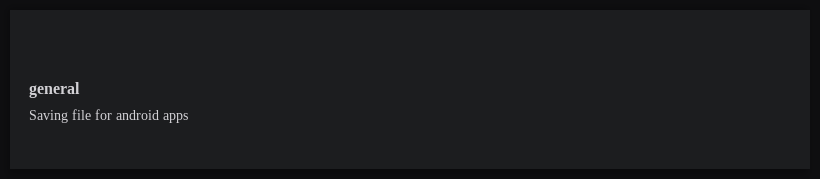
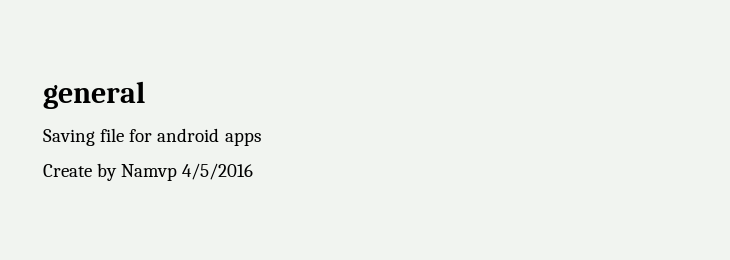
(188, 118) none -> [43,163,254,181] // Create by Namvp 4/5/2016

